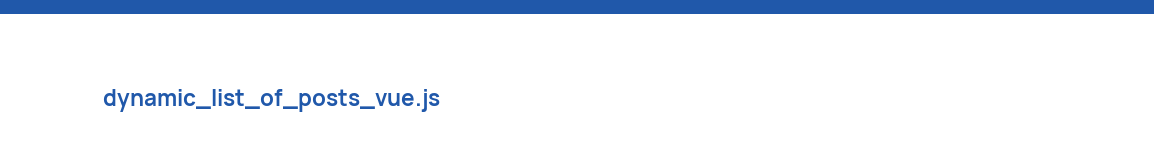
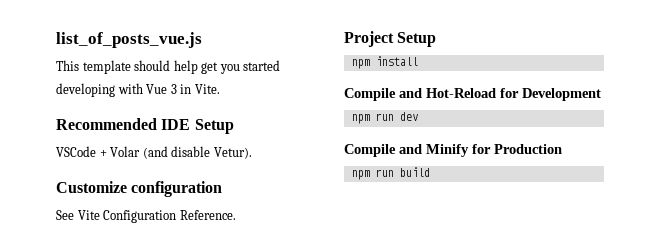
[103,89,440,112] dynamic_list_of_posts_vue.js -> [56,32,202,48] [56,60,281,74] [56,83,220,97] [56,118,234,134] [56,146,252,159] [56,181,223,197] [56,210,236,223] [344,31,437,47] [351,56,418,69] [344,88,601,101] [351,112,418,124] [344,144,562,157] [351,167,430,180] list_of_posts_vue.js // This template should help get you started developing with Vue 3 in Vite. // Recommended IDE Setup // VSCode + Volar (and disable Vetur). // Customize configuration // See Vite Configuration Reference. // Project Setup // npm install // Compile and Hot-Reload for Development // npm run dev // Compile and Minify for Production // npm run build

